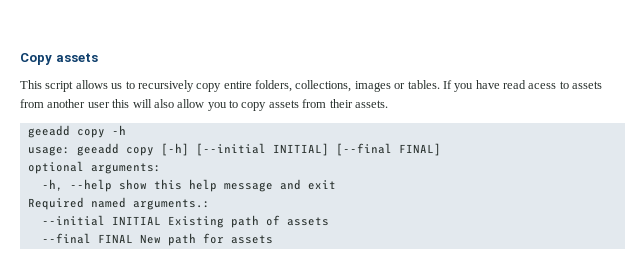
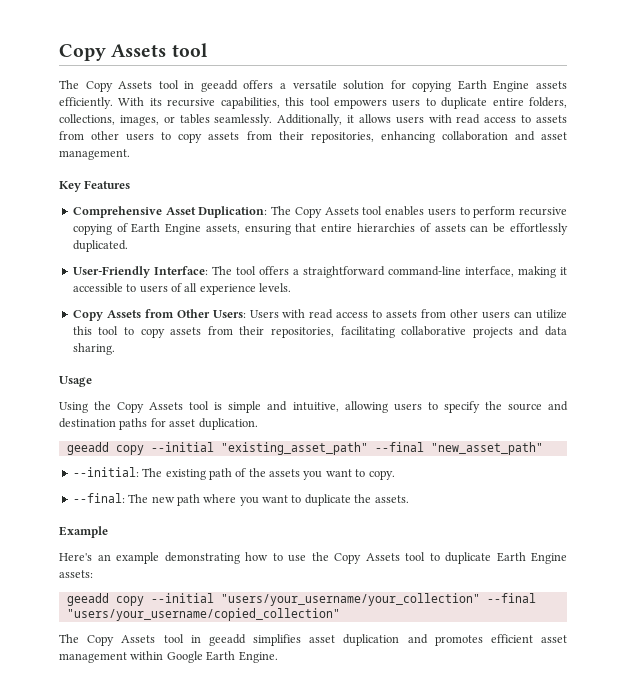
[20,53,98,65] [20,80,603,92] [20,99,388,111] [27,125,126,138] [27,143,441,156] [27,161,161,174] [41,179,336,192] [27,197,210,210] [41,215,329,228] [41,233,273,246] Copy assets // This script allows us to recursively copy entire folders, collections, images or tables. If you have read acess to assets from another user this will also allow you to copy assets from their assets. // geeadd copy -h // usage: geeadd copy [-h] [--initial INITIAL] [--final FINAL] // optional arguments: // -h, --help show this help message and exit // Required named arguments.: // --initial INITIAL Existing path of assets // --final FINAL New path for assets -> [59,43,208,61] [59,80,567,92] [59,97,568,109] [59,114,568,126] [59,131,567,143] [59,149,130,160] [59,180,131,192] [72,206,567,218] [72,223,569,235] [72,240,128,252] [72,266,567,278] [72,283,291,295] [72,309,567,321] [72,326,567,338] [72,343,115,355] [59,376,92,387] [59,401,568,413] [59,418,258,430] [66,442,543,455] [72,467,395,480] [72,493,409,506] [59,526,108,538] [59,552,567,564] [59,570,93,578] [66,593,536,606] [66,608,340,621] [59,634,567,646] [59,651,278,663] Copy Assets tool // The Copy Assets tool in geeadd offers a versatile solution for copying Earth Engine assets efficiently. With its recursive capabilities, this tool empowers users to duplicate entire folders, collections, images, or tables seamlessly. Additionally, it allows users with read access to assets from other users to copy assets from their repositories, enhancing collaboration and asset management. // Key Features // Comprehensive Asset Duplication: The Copy Assets tool enables users to perform recursive copying of Earth Engine assets, ensuring that entire hierarchies of assets can be effortlessly duplicated. // User-Friendly Interface: The tool offers a straightforward command-line interface, making it accessible to users of all experience levels. // Copy Assets from Other Users: Users with read access to assets from other users can utilize this tool to copy assets from their repositories, facilitating collaborative projects and data sharing. // Usage // Using the Copy Assets tool is simple and intuitive, allowing users to specify the source and destination paths for asset duplication. // geeadd copy --initial "existing_asset_path" --final "new_asset_path" // --initial: The existing path of the assets you want to copy. // --final: The new path where you want to duplicate the assets. // Example // Here's an example demonstrating how to use the Copy Assets tool to duplicate Earth Engine assets: // geeadd copy --initial "users/your_username/your_collection" --final "users/your_username/copied_collection" // The Copy Assets tool in geeadd simplifies asset duplication and promotes efficient asset management within Google Earth Engine.

